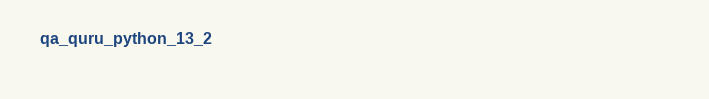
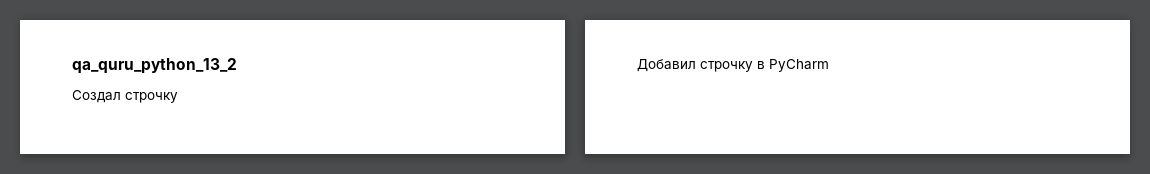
(212, 39) none -> [72,90,178,103] [637,59,829,72] // Создал строчку // Добавил строчку в PyCharm

